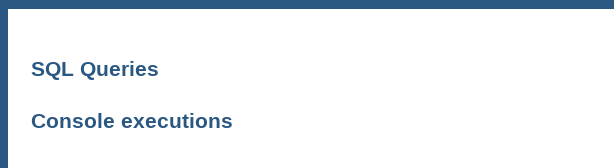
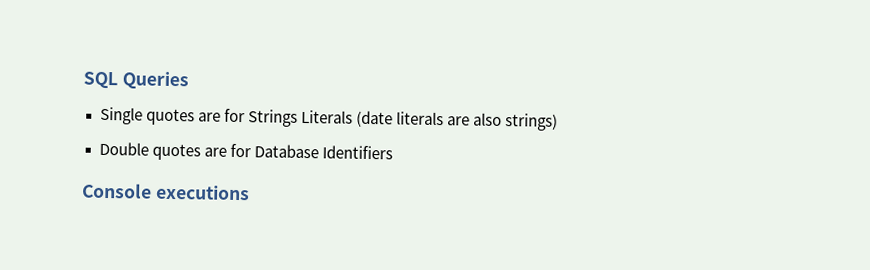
(159, 70) none -> [99,106,558,131] [98,141,393,161] // Single quotes are for Strings Literals (date literals are also strings) // Double quotes are for Database Identifiers

